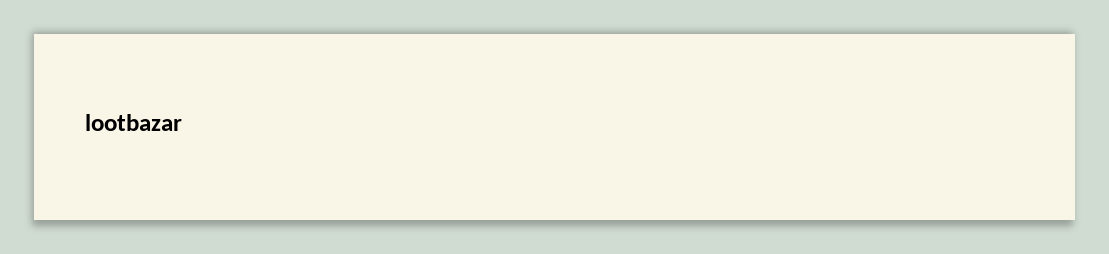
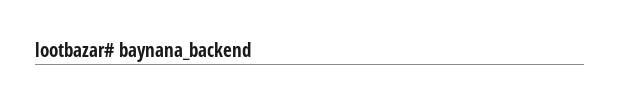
[85,114,182,131] lootbazar -> [35,42,252,62] lootbazar# baynana_backend

